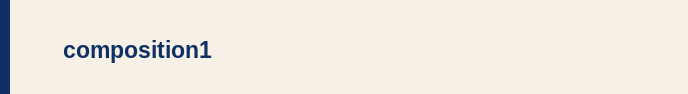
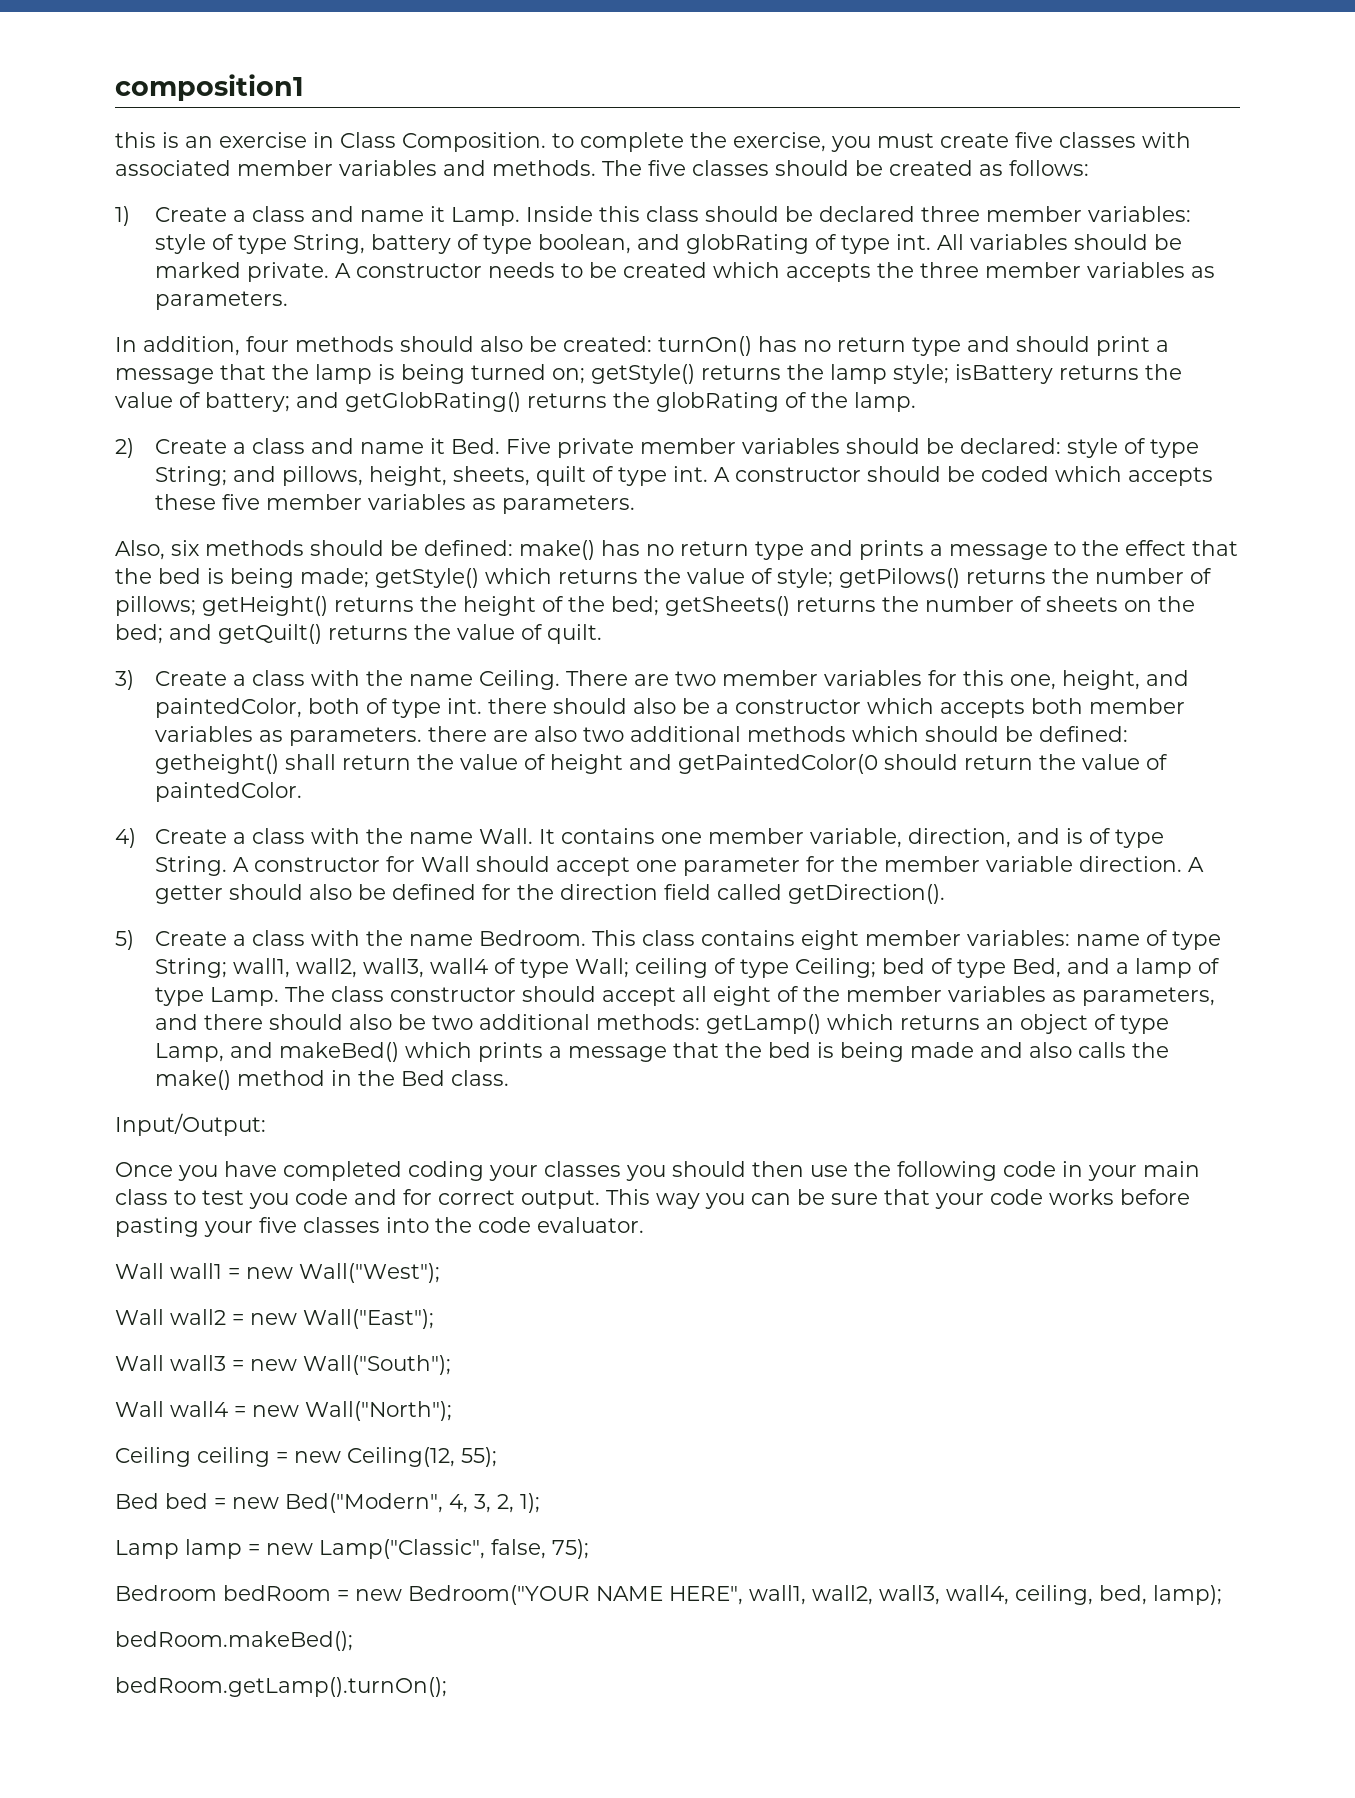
(212, 51) none -> [115,132,1191,152] [115,160,1089,176] [115,206,1191,226] [154,234,1182,254] [154,262,1215,282] [154,291,288,310] [115,336,1169,356] [115,364,1182,384] [115,392,916,412] [115,438,1199,458] [154,466,1213,486] [154,494,635,514] [115,540,1238,560] [115,568,1212,588] [115,596,1195,616] [115,624,602,644] [115,670,1189,690] [154,698,1185,718] [154,726,1128,746] [154,754,1168,774] [154,782,302,802] [115,828,1164,848] [154,856,1204,876] [154,884,945,904] [115,930,1221,950] [154,958,1220,978] [154,986,1215,1006] [154,1014,1169,1034] [154,1042,1169,1062] [154,1070,509,1090] [115,1113,266,1136] [115,1161,1200,1181] [115,1189,1190,1209] [115,1217,644,1237] [115,1263,440,1283] [115,1309,434,1329] [115,1355,451,1375] [115,1401,452,1421] [115,1447,497,1467] [115,1493,540,1513] [115,1539,589,1559] [115,1585,1222,1605] [115,1631,353,1651] [115,1677,447,1697] // this is an exercise in Class Composition. to complete the exercise, you must create five classes with associated member variables and methods. The five classes should be created as follows: // 1) Create a class and name it Lamp. Inside this class should be declared three member variables: style of type String, battery of type boolean, and globRating of type int. All variables should be marked private. A constructor needs to be created which accepts the three member variables as parameters. // In addition, four methods should also be created: turnOn() has no return type and should print a message that the lamp is being turned on; getStyle() returns the lamp style; isBattery returns the value of battery; and getGlobRating() returns the globRating of the lamp. // 2) Create a class and name it Bed. Five private member variables should be declared: style of type String; and pillows, height, sheets, quilt of type int. A constructor should be coded which accepts these five member variables as parameters. // Also, six methods should be defined: make() has no return type and prints a message to the effect that the bed is being made; getStyle() which returns the value of style; getPilows() returns the number of pillows; getHeight() returns the height of the bed; getSheets() returns the number of sheets on the bed; and getQuilt() returns the value of quilt. // 3) Create a class with the name Ceiling. There are two member variables for this one, height, and paintedColor, both of type int. there should also be a constructor which accepts both member variables as parameters. there are also two additional methods which should be defined: getheight() shall return the value of height and getPaintedColor(0 should return the value of paintedColor. // 4) Create a class with the name Wall. It contains one member variable, direction, and is of type String. A constructor for Wall should accept one parameter for the member variable direction. A getter should also be defined for the direction field called getDirection(). // 5) Create a class with the name Bedroom. This class contains eight member variables: name of type String; wall1, wall2, wall3, wall4 of type Wall; ceiling of type Ceiling; bed of type Bed, and a lamp of type Lamp. The class constructor should accept all eight of the member variables as parameters, and there should also be two additional methods: getLamp() which returns an object of type Lamp, and makeBed() which prints a message that the bed is being made and also calls the make() method in the Bed class. // Input/Output: // Once you have completed coding your classes you should then use the following code in your main class to test you code and for correct output. This way you can be sure that your code works before pasting your five classes into the code evaluator. // Wall wall1 = new Wall("West"); // Wall wall2 = new Wall("East"); // Wall wall3 = new Wall("South"); // Wall wall4 = new Wall("North"); // Ceiling ceiling = new Ceiling(12, 55); // Bed bed = new Bed("Modern", 4, 3, 2, 1); // Lamp lamp = new Lamp("Classic", false, 75); // Bedroom bedRoom = new Bedroom("YOUR NAME HERE", wall1, wall2, wall3, wall4, ceiling, bed, lamp); // bedRoom.makeBed(); // bedRoom.getLamp().turnOn();

